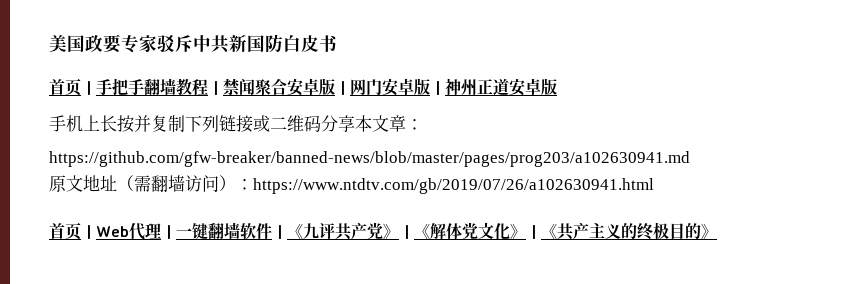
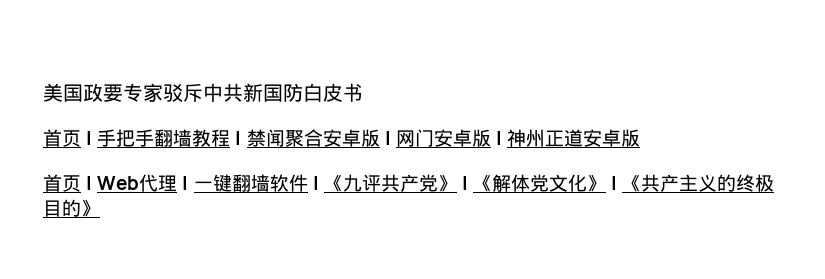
[49,115,423,133] [49,151,690,167] [49,175,654,194] // 手机上长按并复制下列链接或二维码分享本文章： // https://github.com/gfw-breaker/banned-news/blob/master/pages/prog203/a102630941.md // 原文地址（需翻墙访问）：https://www.ntdtv.com/gb/2019/07/26/a102630941.html -> (641, 138) none

